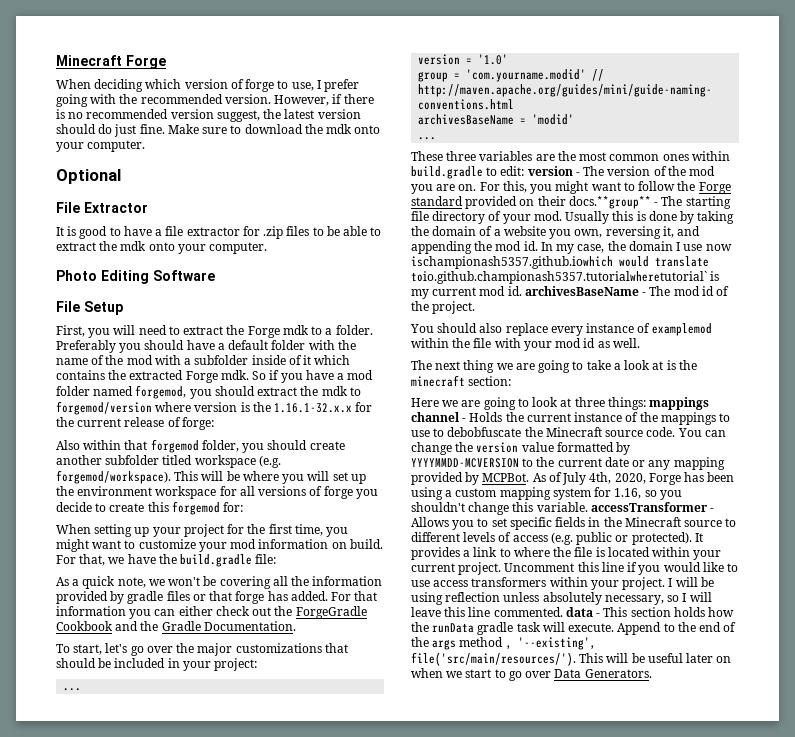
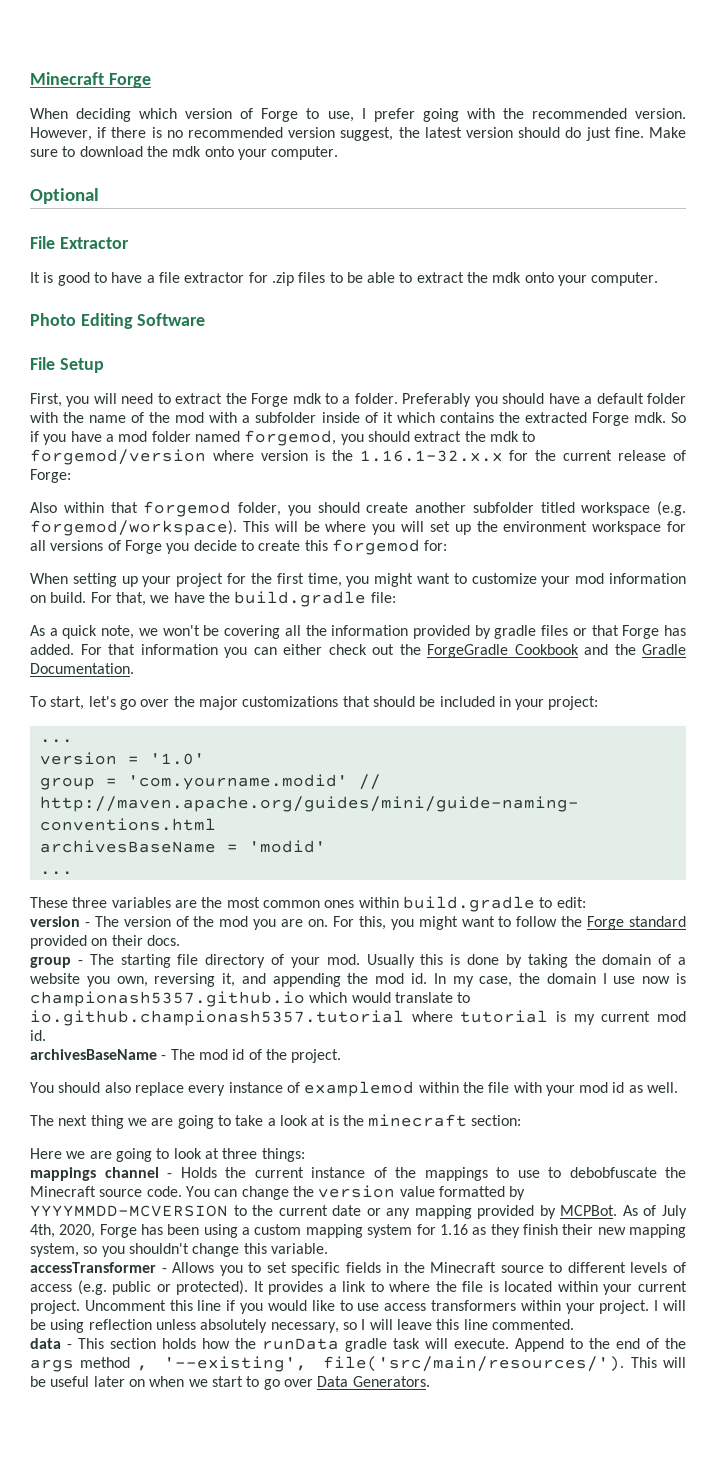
[245,79,275,92] forge -> [261,108,299,122] Forge
[181,417,214,430] forge: -> [30,469,71,483] Forge:
[323,486,353,499] forge -> [124,540,162,554] Forge
[235,591,265,604] forge -> [622,625,660,639] Forge
(525, 171) none -> (586, 902) //
[568,196,651,209] docs.**group** -> [146,935,180,946] [30,957,71,968] docs. // group
[411,256,709,269] [411,271,707,284] ischampionash5357.github.iowhich would translate toio.github.championash5357.tutorialwheretutorial` -> [676,973,687,984] [30,991,471,1007] [30,1010,549,1026] is championash5357.github.io which would translate to io.github.championash5357.tutorial where tutorial
(522, 291) none -> (46, 1035) //
(646, 403) none -> (305, 1155) //
[614,488,642,499] 1.16, -> [439,1224,687,1238] [30,1243,79,1257] 1.16 as they finish their new mapping system,
(588, 507) none -> (328, 1248) //
(563, 612) none -> (574, 1324) //

